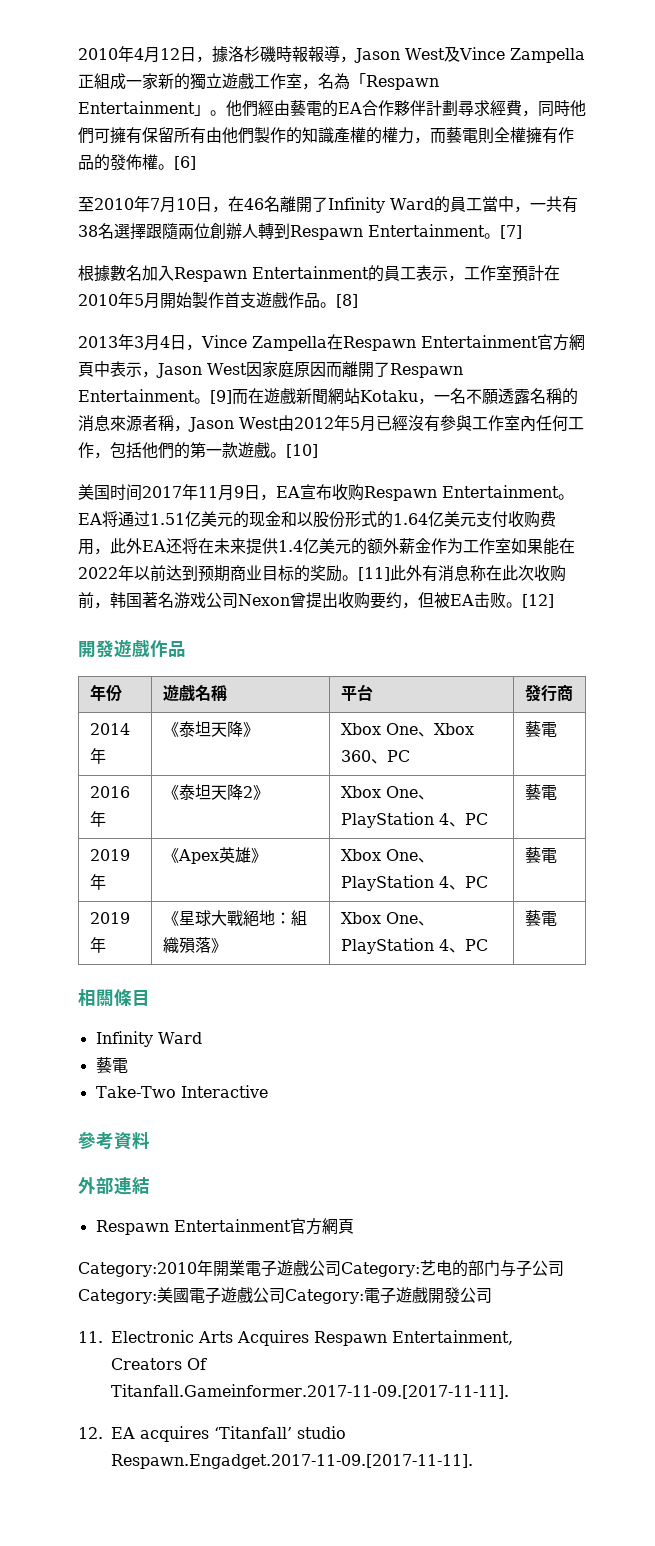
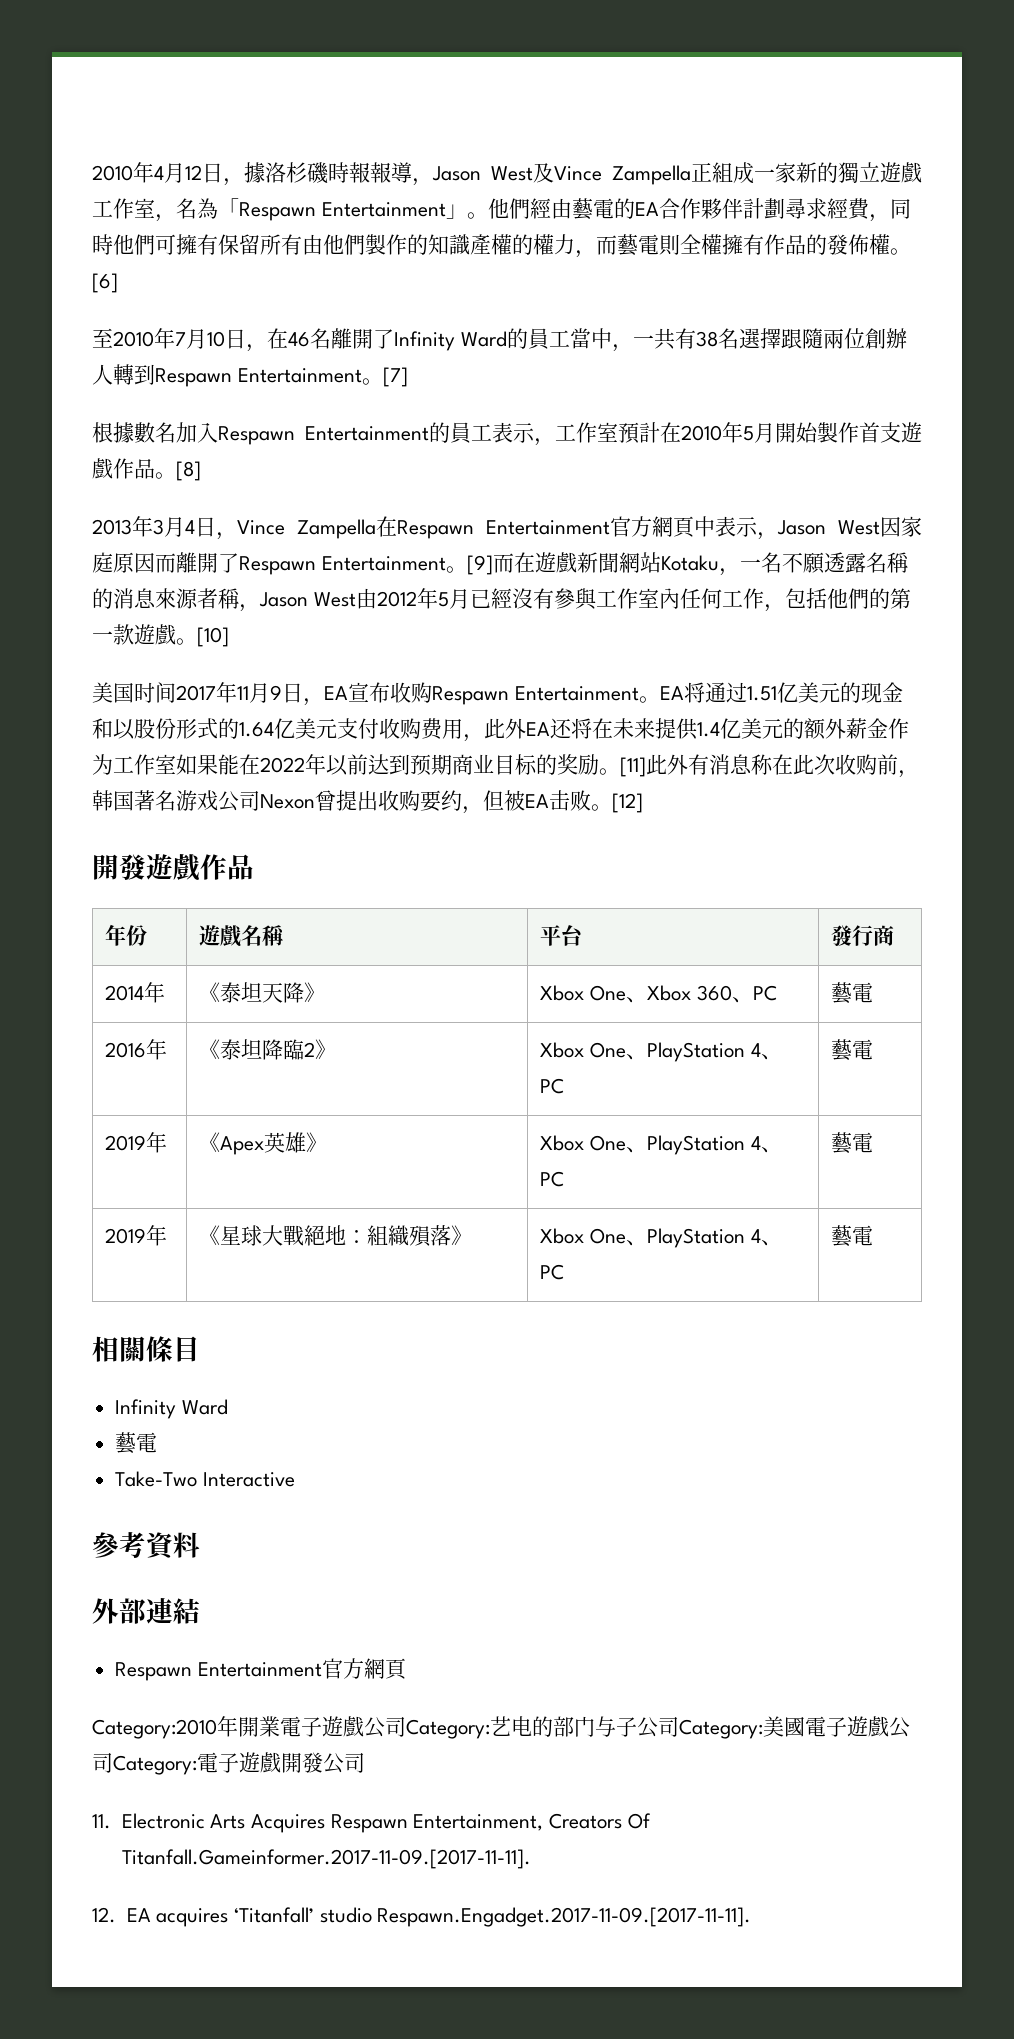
[210,784,243,800] 天降 -> [262,1039,305,1060] 降臨

